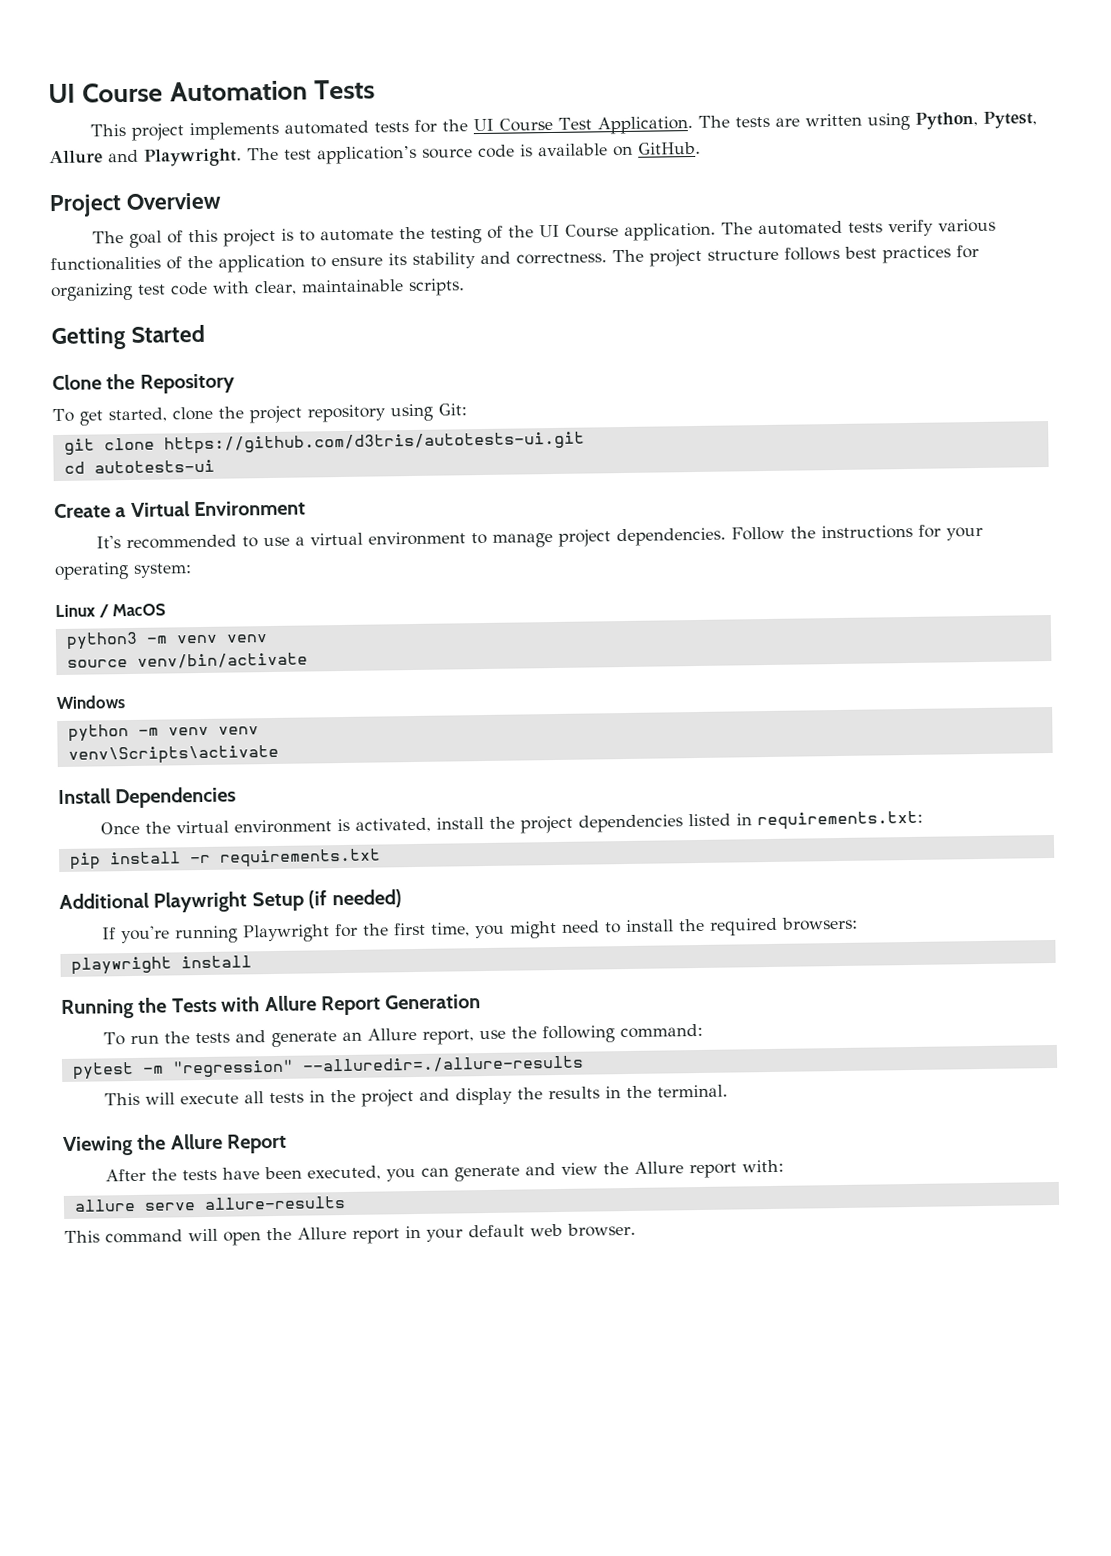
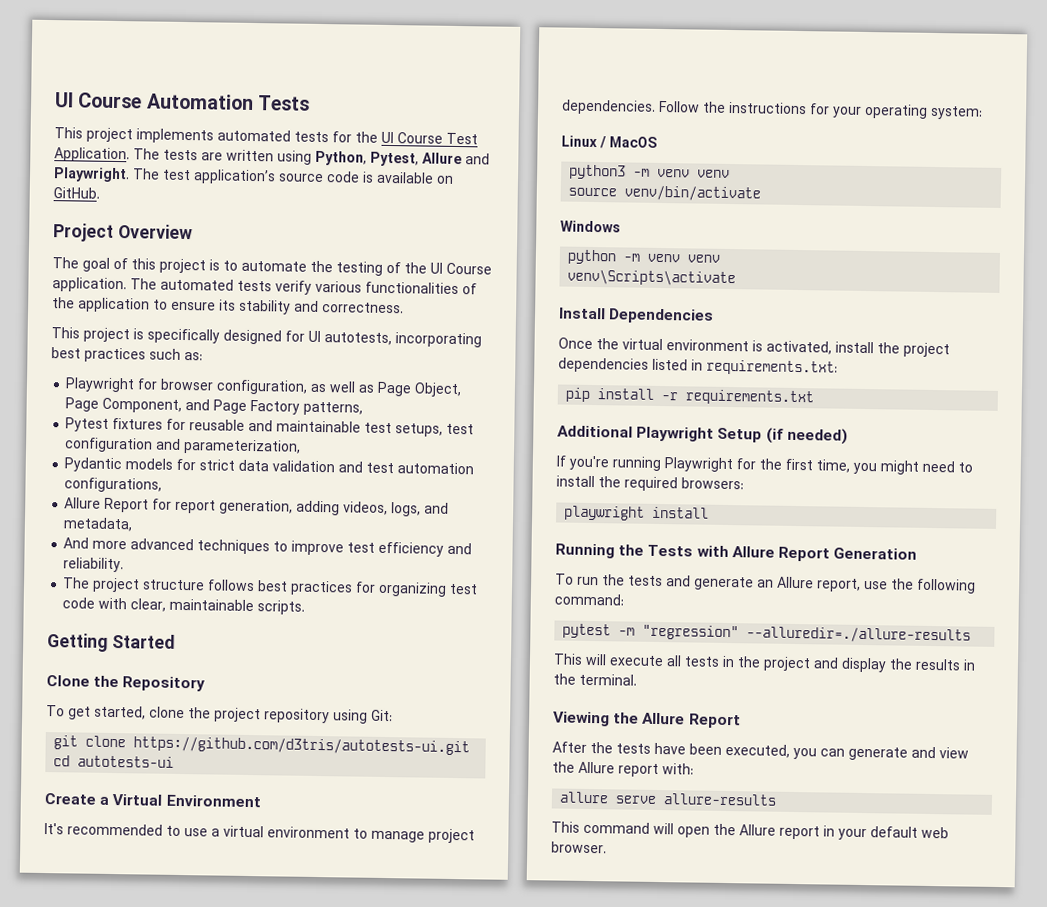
(607, 258) none -> [51,327,482,348] [51,347,203,363] [65,377,463,398] [65,397,364,416] [65,417,475,437] [64,437,302,455] [64,457,475,475] [64,477,163,493] [64,497,450,517] [63,517,134,532] [63,537,473,557] [63,557,125,573] // This project is specifically designed for UI autotests, incorporating best practices such as: // Playwright for browser configuration, as well as Page Object, Page Component, and Page Factory patterns, // Pytest fixtures for reusable and maintainable test setups, test configuration and parameterization, // Pydantic models for strict data validation and test automation configurations, // Allure Report for report generation, adding videos, logs, and metadata, // And more advanced techniques to improve test efficiency and reliability. //

